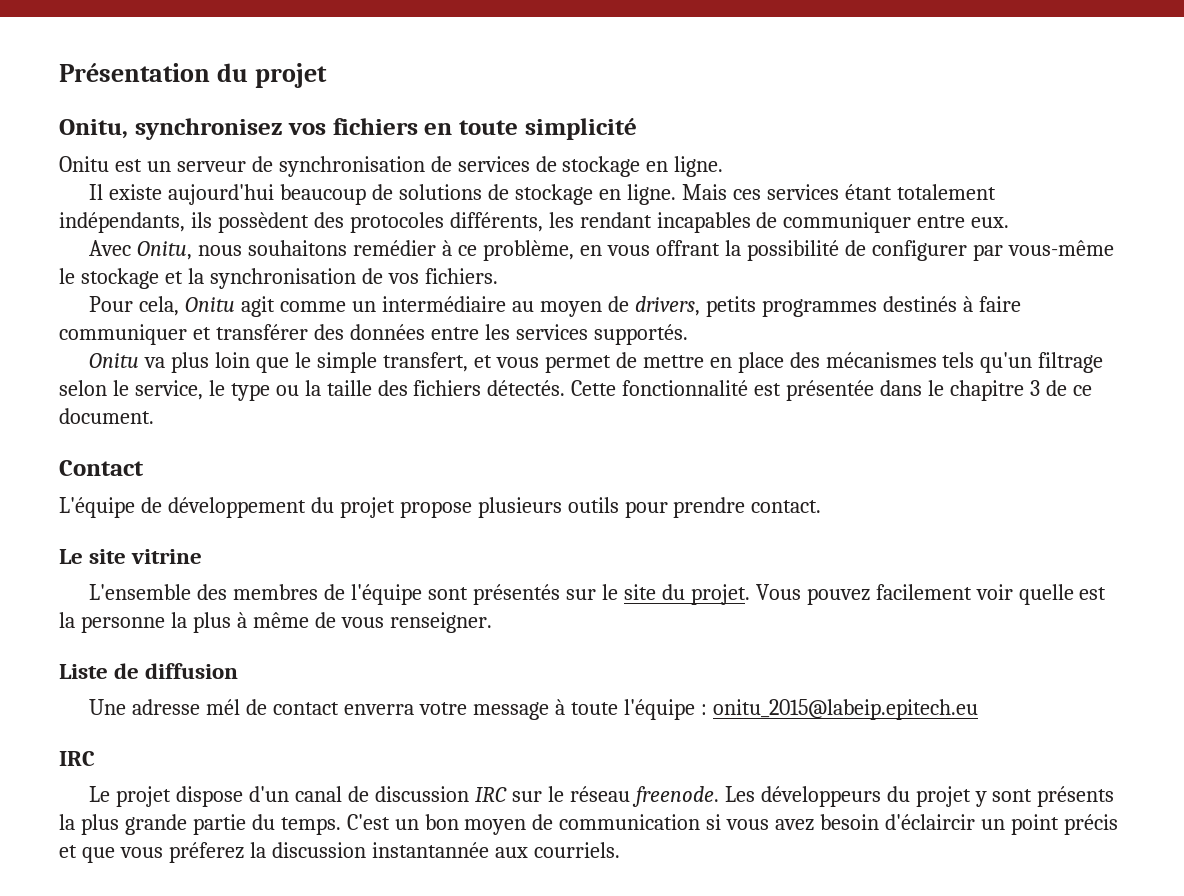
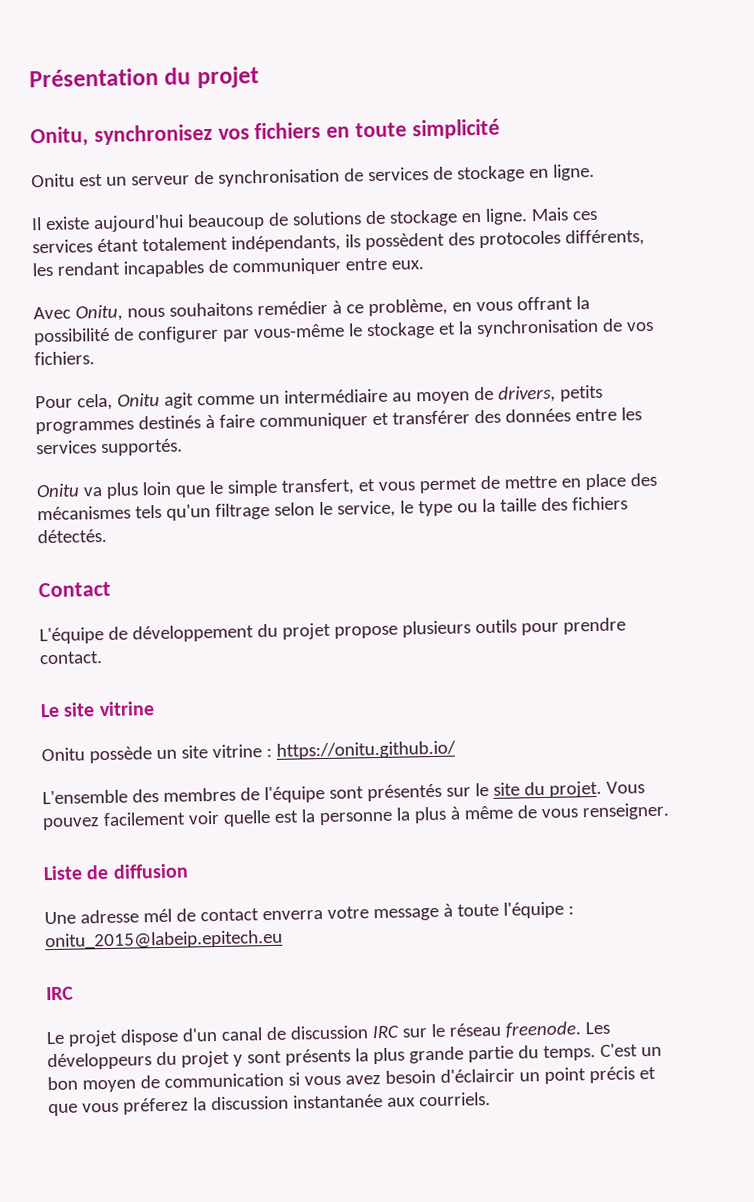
[571,380,1092,401] [59,408,154,424] Cette fonctionnalité est présentée dans le chapitre 3 de ce document. -> (107, 536) none
(203, 556) none -> [41,740,456,764] // Onitu possède un site vitrine : https://onitu.github.io/
[371,842,489,858] instantannée -> [292,1093,383,1109] instantanée

